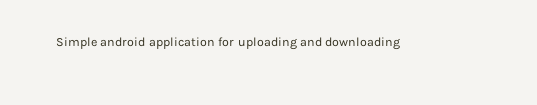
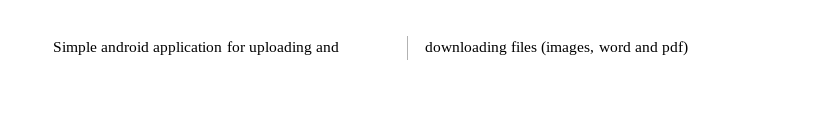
(401, 43) none -> [511,41,688,56] files (images, word and pdf)

